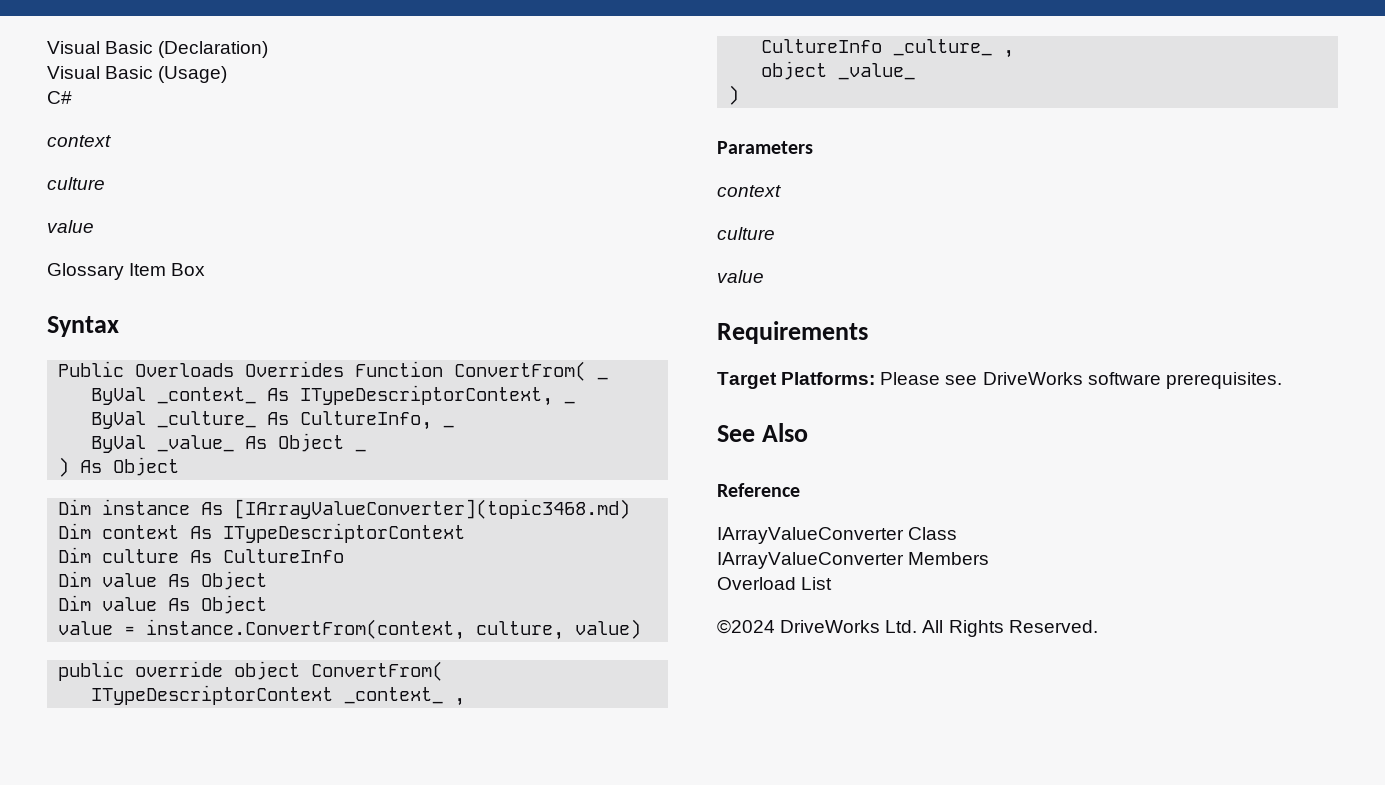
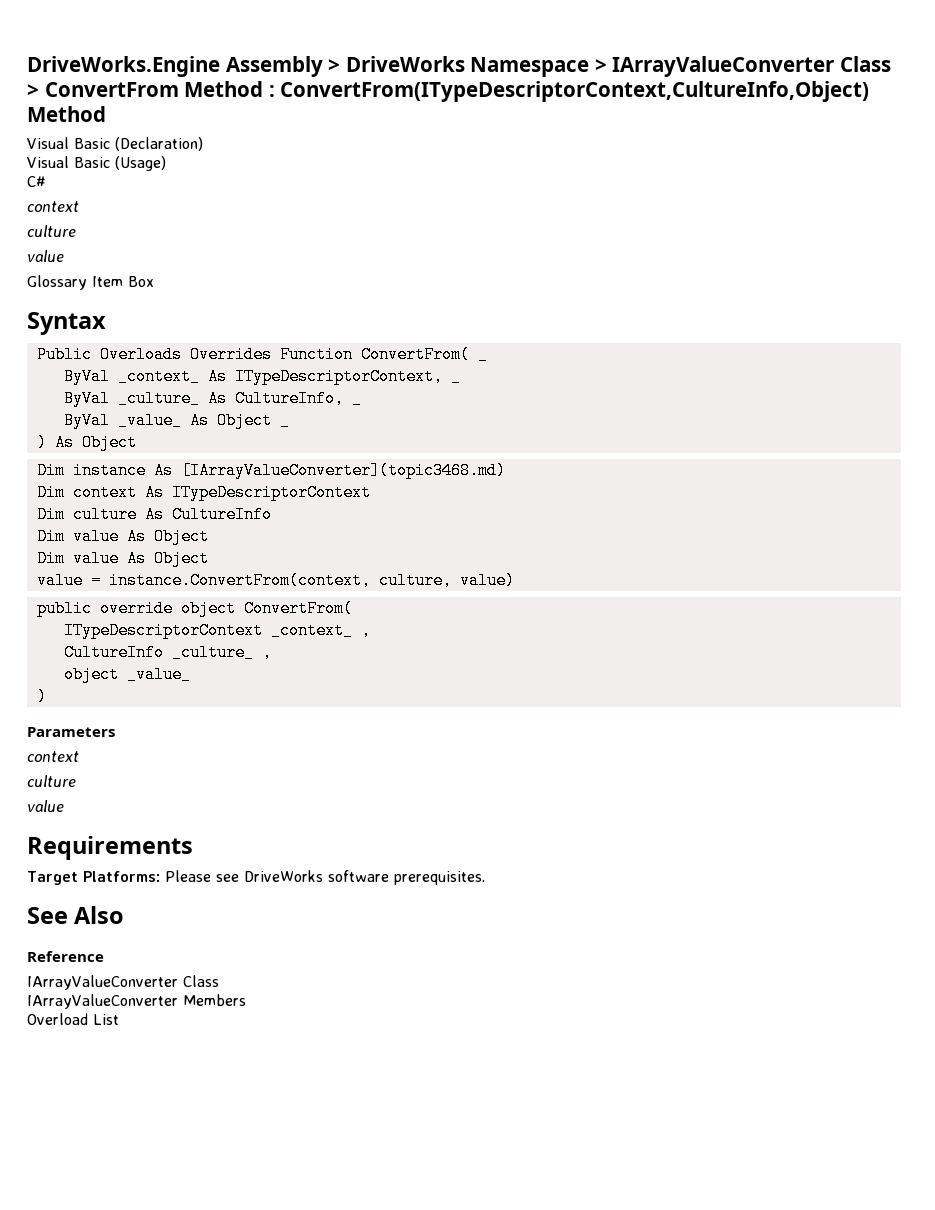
(47, 47) none -> [27,56,891,77] [27,81,870,102] [27,106,106,122] DriveWorks.Engine Assembly > DriveWorks Namespace > IArrayValueConverter Class > ConvertFrom Method : ConvertFrom(ITypeDescriptorContext,CultureInfo,Object) Method //
[717,619,1098,637] // ©2024 DriveWorks Ltd. All Rights Reserved. -> (119, 1019) none

